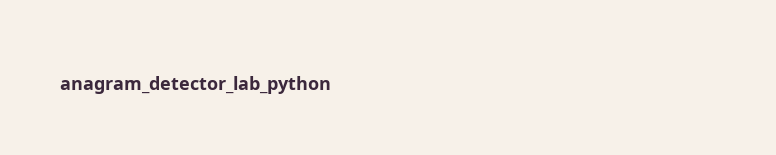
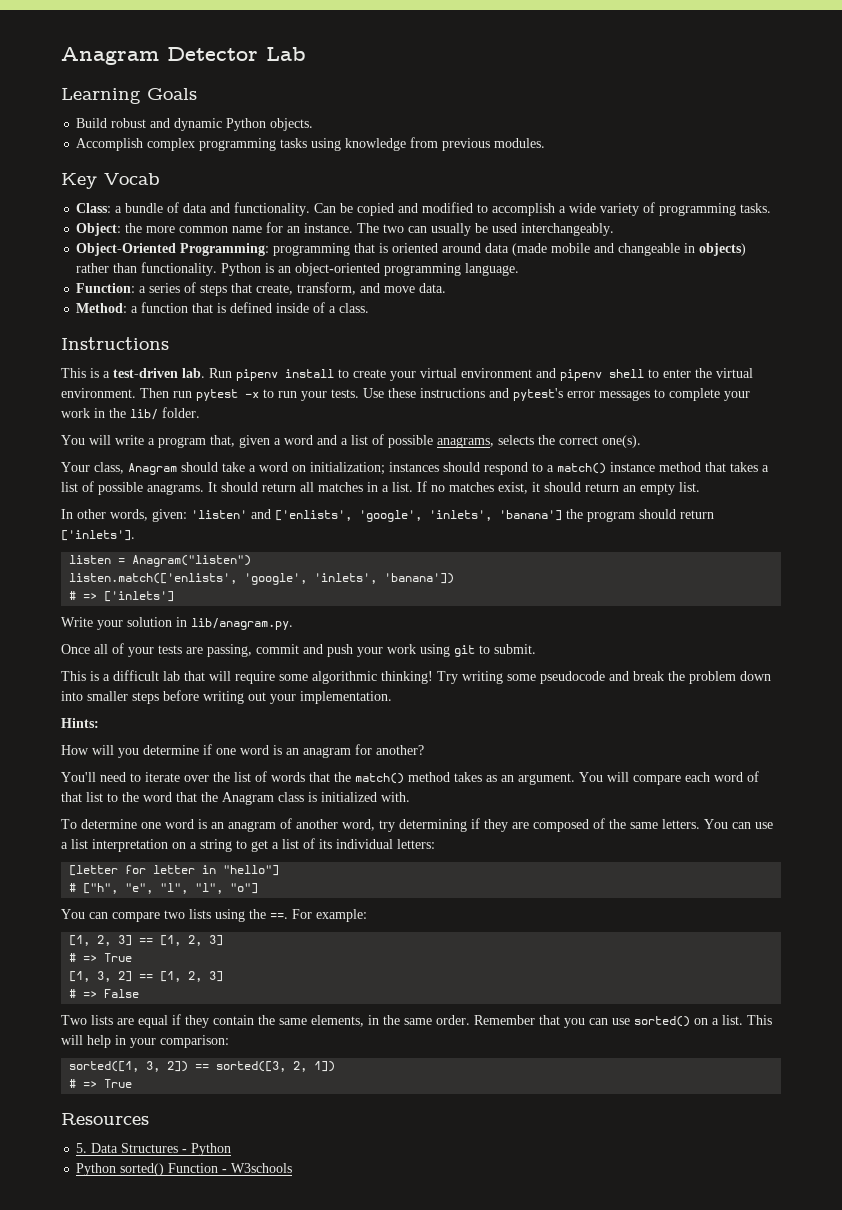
[60,76,331,94] anagram_detector_lab_python -> [61,47,306,65] [61,88,197,104] [76,118,314,131] [76,137,546,151] [61,173,160,189] [76,202,772,216] [76,222,615,236] [76,243,747,256] [76,262,520,276] [76,282,447,296] [76,302,370,313] [61,337,169,350] [61,368,753,381] [61,388,750,401] [61,407,200,420] [61,434,641,448] [61,462,769,475] [61,481,700,495] [61,509,714,522] [61,530,135,541] [69,555,252,567] [69,573,455,585] [69,591,175,602] [61,617,293,630] [61,643,536,657] [61,670,771,684] [61,690,392,704] [61,718,99,728] [61,744,424,758] [61,771,759,785] [61,792,410,805] [61,818,773,832] [61,838,435,852] [69,865,280,876] [69,883,259,894] [61,909,367,922] [69,935,224,946] [69,953,133,962] [69,971,224,982] [69,989,140,998] [61,1014,772,1028] [61,1035,229,1048] [69,1061,336,1072] [69,1079,133,1088] [61,1113,149,1125] [76,1143,232,1156] [76,1163,293,1176] Anagram Detector Lab // Learning Goals // Build robust and dynamic Python objects. // Accomplish complex programming tasks using knowledge from previous modules. // Key Vocab // Class: a bundle of data and functionality. Can be copied and modified to accomplish a wide variety of programming tasks. // Object: the more common name for an instance. The two can usually be used interchangeably. // Object-Oriented Programming: programming that is oriented around data (made mobile and changeable in objects) rather than functionality. Python is an object-oriented programming language. // Function: a series of steps that create, transform, and move data. // Method: a function that is defined inside of a class. // Instructions // This is a test-driven lab. Run pipenv install to create your virtual environment and pipenv shell to enter the virtual environment. Then run pytest -x to run your tests. Use these instructions and pytest's error messages to complete your work in the lib/ folder. // You will write a program that, given a word and a list of possible anagrams, selects the correct one(s). // Your class, Anagram should take a word on initialization; instances should respond to a match() instance method that takes a list of possible anagrams. It should return all matches in a list. If no matches exist, it should return an empty list. // In other words, given: 'listen' and ['enlists', 'google', 'inlets', 'banana'] the program should return ['inlets']. // listen = Anagram("listen") // listen.match(['enlists', 'google', 'inlets', 'banana']) // # => ['inlets'] // Write your solution in lib/anagram.py. // Once all of your tests are passing, commit and push your work using git to submit. // This is a difficult lab that will require some algorithmic thinking! Try writing some pseudocode and break the problem down into smaller steps before writing out your implementation. // Hints: // How will you determine if one word is an anagram for another? // You'll need to iterate over the list of words that the match() method takes as an argument. You will compare each word of that list to the word that the Anagram class is initialized with. // To determine one word is an anagram of another word, try determining if they are composed of the same letters. You can use a list interpretation on a string to get a list of its individual letters: // [letter for letter in "hello"] // # ["h", "e", "l", "l", "o"] // You can compare two lists using the ==. For example: // [1, 2, 3] == [1, 2, 3] // # => True // [1, 3, 2] == [1, 2, 3] // # => False // Two lists are equal if they contain the same elements, in the same order. Remember that you can use sorted() on a list. This will help in your comparison: // sorted([1, 3, 2]) == sorted([3, 2, 1]) // # => True // Resources // 5. Data Structures - Python // Python sorted() Function - W3schools

